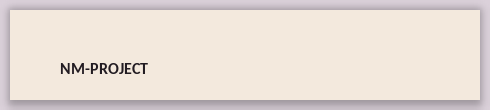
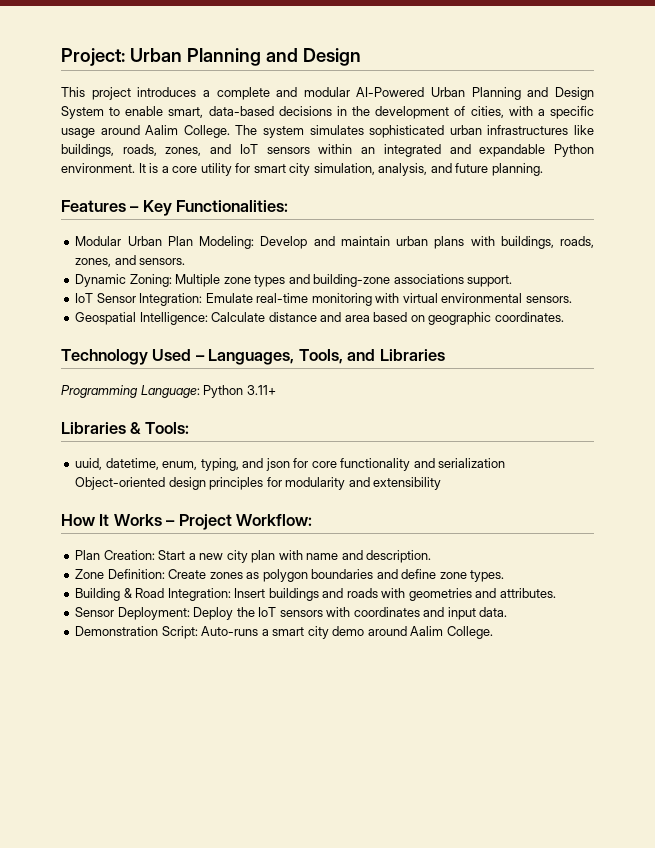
[60,63,148,74] NM-PROJECT -> [61,48,361,66] [61,87,594,100] [61,106,594,119] [61,125,594,138] [61,144,594,157] [61,163,543,176] [61,200,289,216] [75,236,594,249] [75,255,186,267] [75,274,513,287] [75,293,572,306] [75,312,564,325] [61,349,445,365] [61,385,276,398] [61,422,189,434] [75,458,506,471] [75,477,442,490] [61,514,313,530] [75,550,432,563] [75,569,505,582] [75,588,556,601] [75,607,508,620] [75,626,493,639] Project: Urban Planning and Design // This project introduces a complete and modular AI-Powered Urban Planning and Design System to enable smart, data-based decisions in the development of cities, with a specific usage around Aalim College. The system simulates sophisticated urban infrastructures like buildings, roads, zones, and IoT sensors within an integrated and expandable Python environment. It is a core utility for smart city simulation, analysis, and future planning. // Features – Key Functionalities: // Modular Urban Plan Modeling: Develop and maintain urban plans with buildings, roads, zones, and sensors. // Dynamic Zoning: Multiple zone types and building-zone associations support. // IoT Sensor Integration: Emulate real-time monitoring with virtual environmental sensors. // Geospatial Intelligence: Calculate distance and area based on geographic coordinates. // Technology Used – Languages, Tools, and Libraries // Programming Language: Python 3.11+ // Libraries & Tools: // uuid, datetime, enum, typing, and json for core functionality and serialization Object-oriented design principles for modularity and extensibility // How It Works – Project Workflow: // Plan Creation: Start a new city plan with name and description. // Zone Definition: Create zones as polygon boundaries and define zone types. // Building & Road Integration: Insert buildings and roads with geometries and attributes. // Sensor Deployment: Deploy the IoT sensors with coordinates and input data. // Demonstration Script: Auto-runs a smart city demo around Aalim College.

